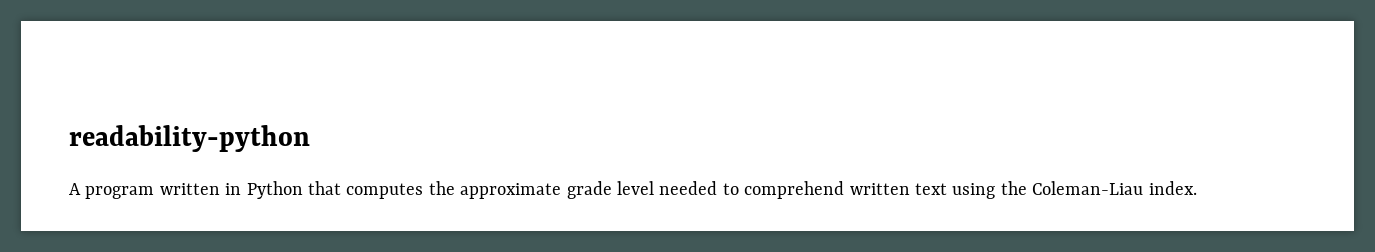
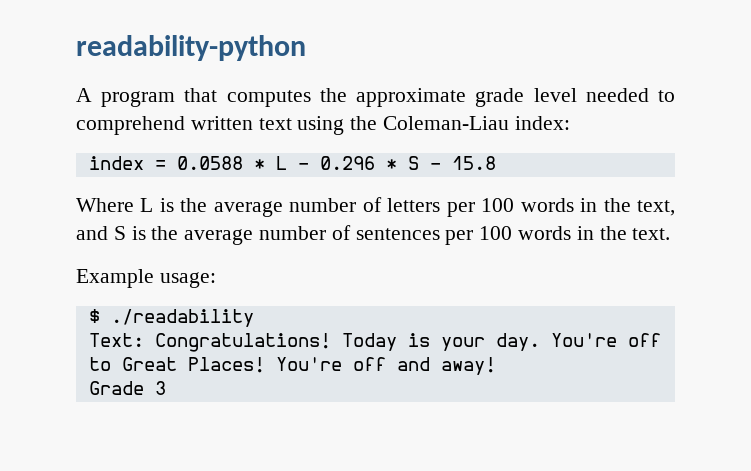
[159,181,303,199] written in Python -> (176, 99) none
[1148,181,1197,195] index. -> [514,116,570,130] [88,156,496,170] [76,197,675,217] [76,225,671,245] [76,269,216,288] [88,309,254,327] [88,333,661,352] [88,357,496,375] [88,381,166,395] index: // index = 0.0588 * L - 0.296 * S - 15.8 // Where L is the average number of letters per 100 words in the text, and S is the average number of sentences per 100 words in the text. // Example usage: // $ ./readability // Text: Congratulations! Today is your day. You're off to Great Places! You're off and away! // Grade 3

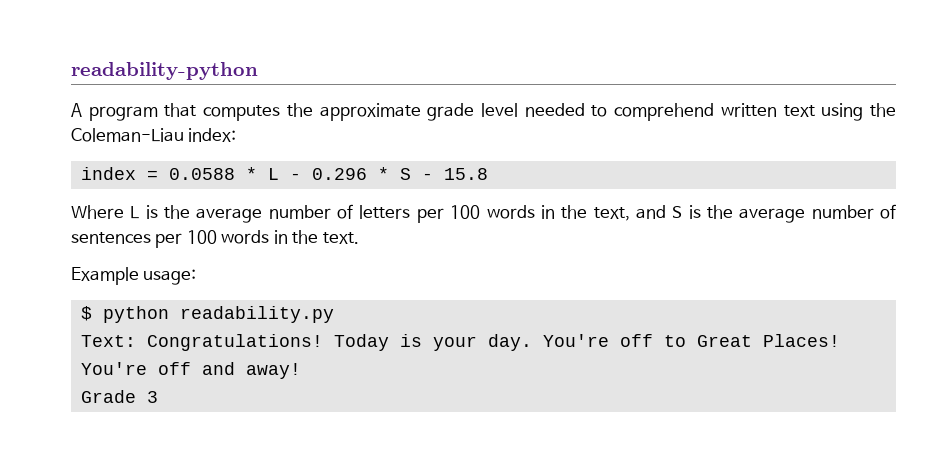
[110,309,254,327] ./readability -> [102,306,334,323] python readability.py

